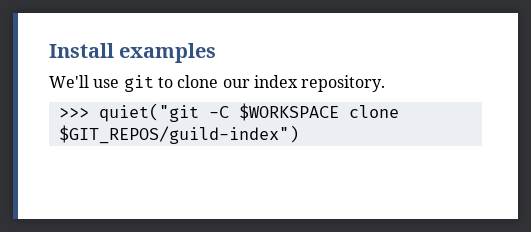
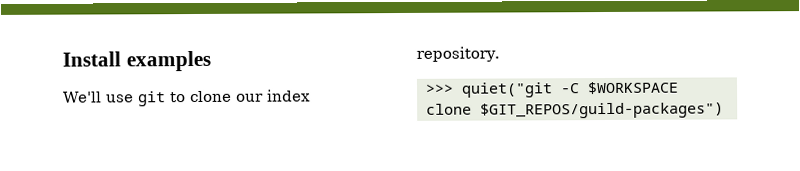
[58,125,299,144] $GIT_REPOS/guild-index") -> [480,102,724,119] $GIT_REPOS/guild-packages")

